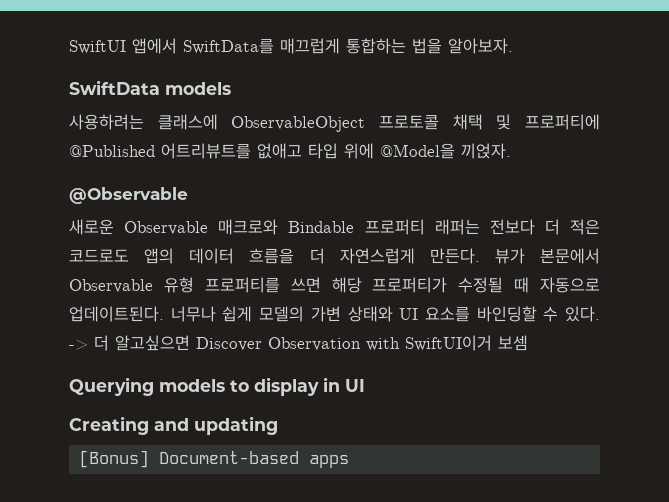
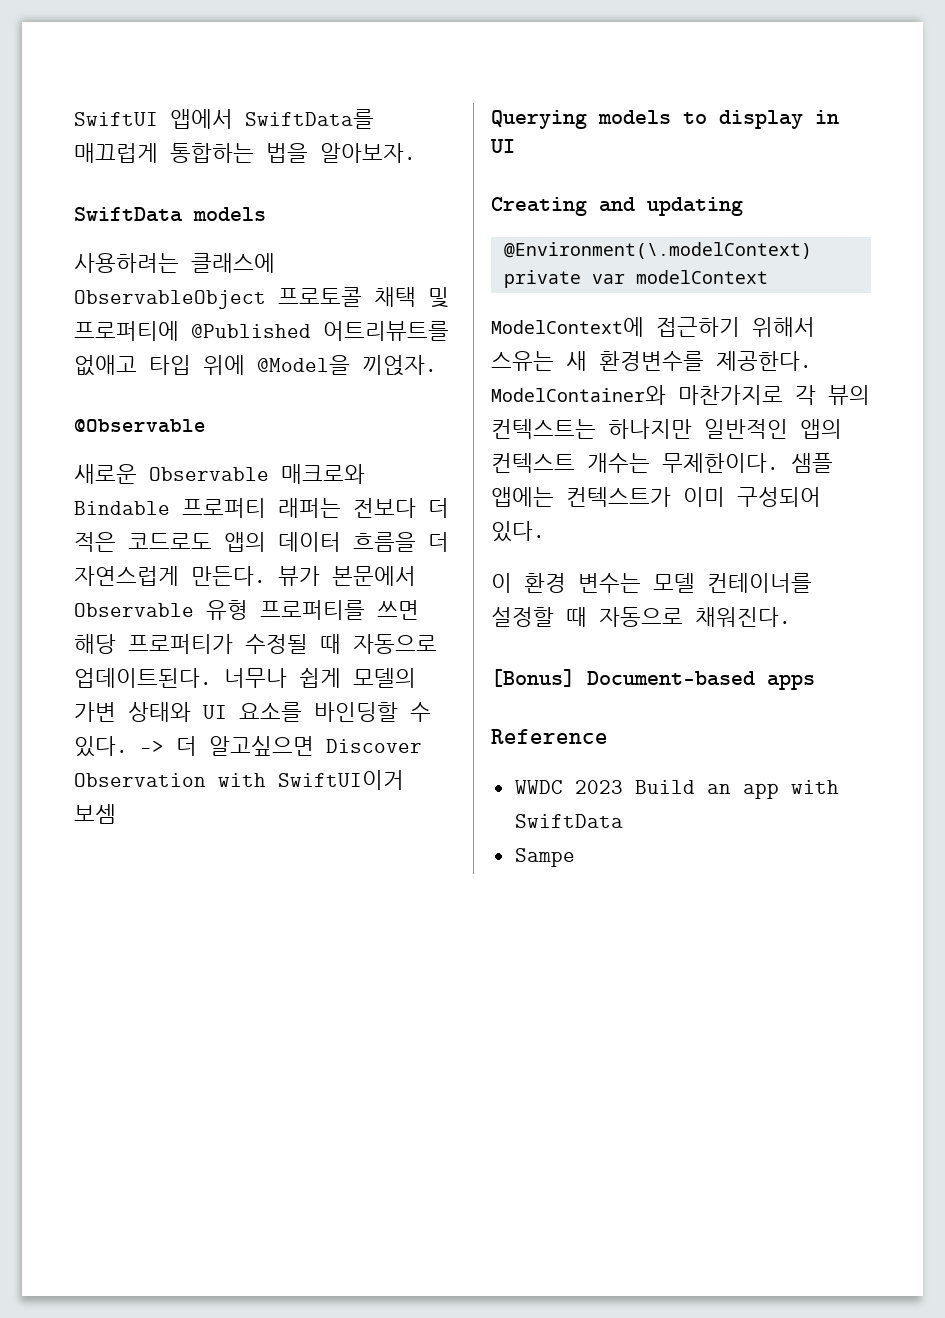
[79,450,350,468] [Bonus] Document-based apps -> [503,242,812,259] [503,270,768,288] [491,317,815,337] [491,351,812,371] [491,385,870,405] [491,419,842,439] [491,453,833,473] [491,487,821,507] [491,521,545,542] [491,573,812,593] [491,607,791,627] [491,669,815,690] [491,729,608,744] [514,780,839,799] [514,814,623,828] [514,848,575,867] @Environment(\.modelContext) private var modelContext // ModelContext에 접근하기 위해서 스유는 새 환경변수를 제공한다. ModelContainer와 마찬가지로 각 뷰의 컨텍스트는 하나지만 일반적인 앱의 컨텍스트 개수는 무제한이다. 샘플 앱에는 컨텍스트가 이미 구성되어 있다. // 이 환경 변수는 모델 컨테이너를 설정할 때 자동으로 채워진다. // [Bonus] Document-based apps // Reference // WWDC 2023 Build an app with SwiftData // Sampe

